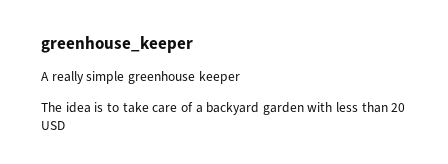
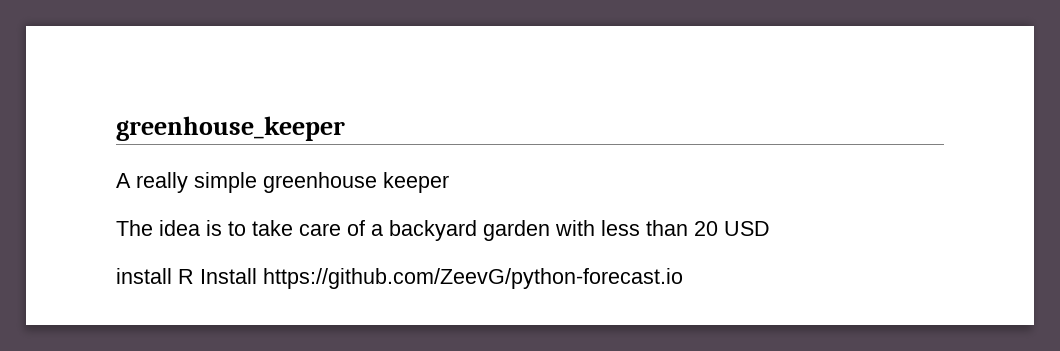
(65, 125) none -> [116,268,683,289] // install R Install https://github.com/ZeevG/python-forecast.io

